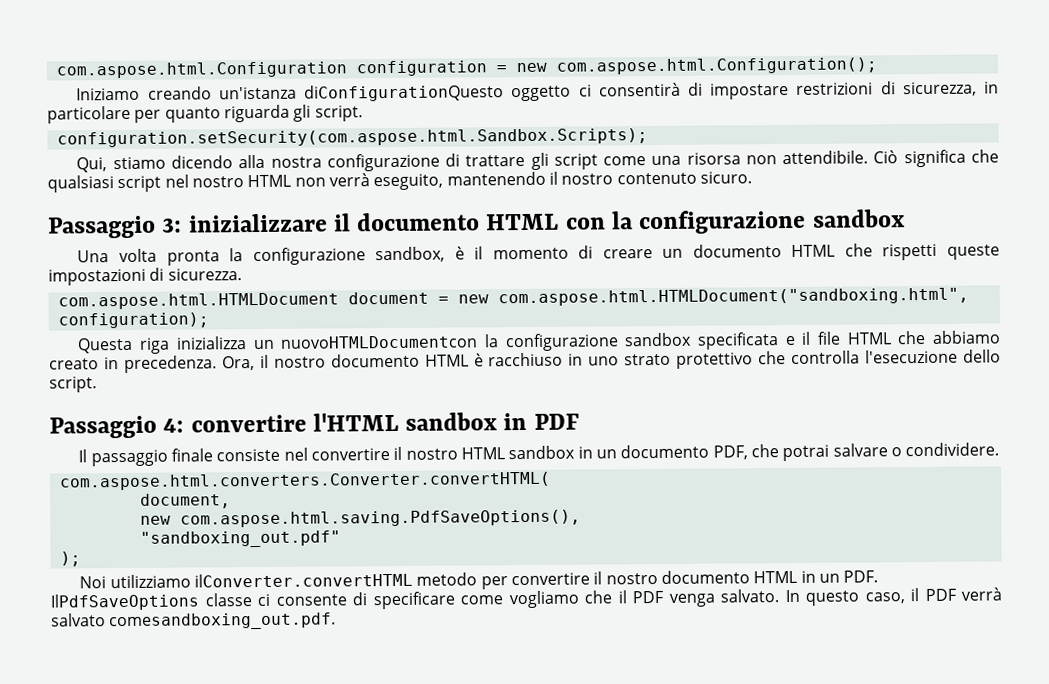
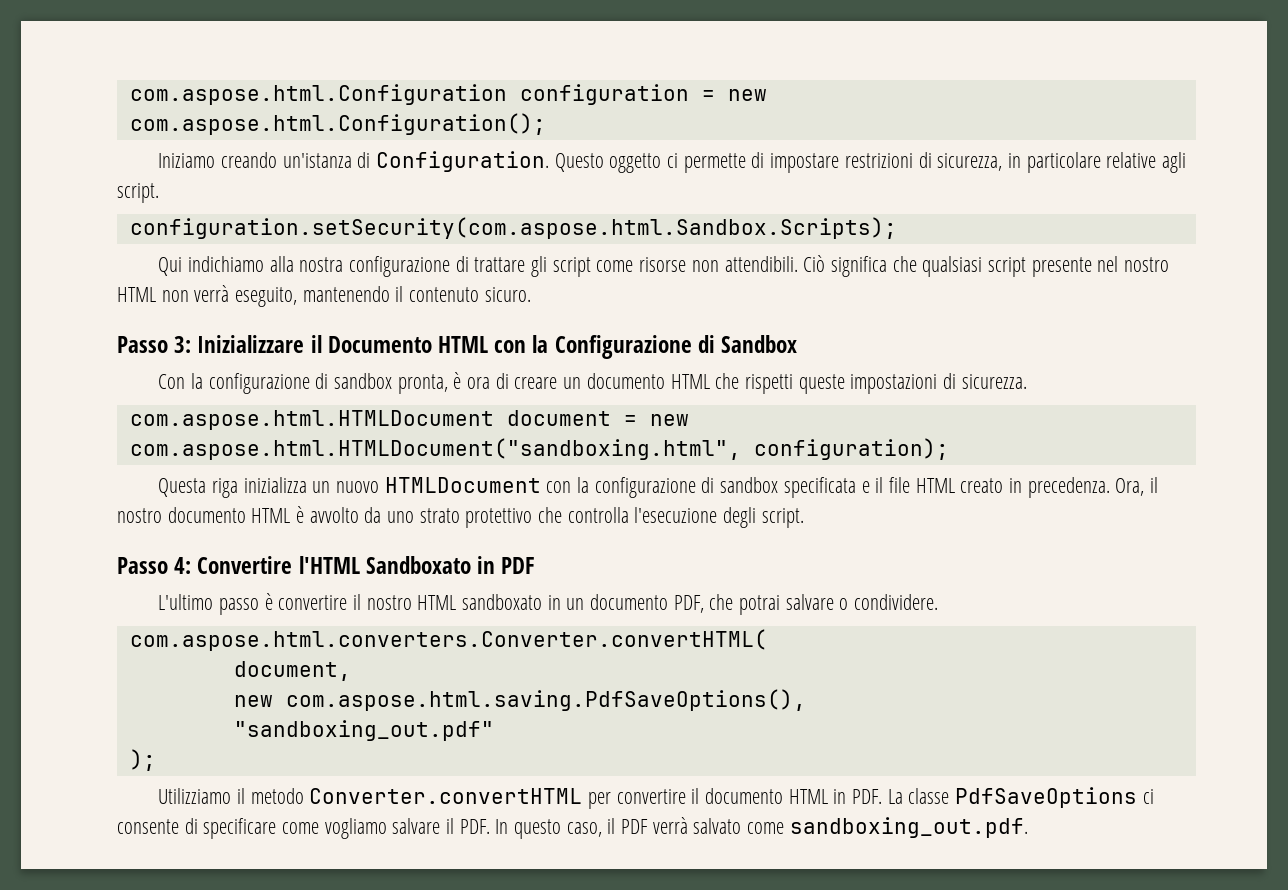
[304,84,505,102] diConfigurationQuesto -> [357,151,604,172] di Configuration. Questo
[598,82,681,97] consentirà -> [683,153,746,173] permette
[134,104,312,123] per quanto riguarda gli -> [1106,152,1186,173] relative agli
[76,155,233,173] Qui, stiamo dicendo -> [158,256,265,276] Qui indichiamo
[651,150,869,166] una risorsa non attendibile. -> [639,256,798,272] risorse non attendibili.
(162, 184) none -> [1031,257,1092,277] presente
[561,173,614,185] nostro -> (404, 294) none
[48,209,905,239] [77,246,569,266] Passaggio 3: inizializzare il documento HTML con la configurazione sandbox // Una volta pronta la configurazione sandbox, è il momento -> [117,335,798,359] [158,372,491,394] Passo 3: Inizializzare il Documento HTML con la Configurazione di Sandbox // Con la configurazione di sandbox pronta, è ora
[280,333,619,352] nuovoHTMLDocumentcon la configurazione -> [336,477,715,498] nuovo HTMLDocument con la configurazione di
[897,330,1001,345] che abbiamo -> (955, 485) none
[488,352,584,367] racchiuso in -> [309,507,382,523] avvolto da
[962,349,1001,363] [49,376,97,393] [49,412,579,439] [78,447,308,467] dello script. // Passaggio 4: convertire l'HTML sandbox in PDF // Il passaggio finale consiste nel -> [723,507,804,528] [117,556,535,574] [158,593,273,615] degli script. // Passo 4: Convertire l'HTML Sandboxato in PDF // L'ultimo passo è
[508,445,576,460] sandbox -> [462,594,543,610] sandboxato
[79,572,478,589] Noi utilizziamo ilConverter.convertHTML metodo -> [158,788,583,804] Utilizziamo il metodo Converter.convertHTML
[605,573,658,585] nostro -> (700, 796) none
[818,570,879,583] [50,593,252,611] un PDF. IlPdfSaveOptions classe -> [852,787,1138,808] PDF. La classe PdfSaveOptions
[584,589,779,607] che il PDF venga salvato. -> [392,818,490,834] salvare il PDF.
[109,612,337,631] comesandboxing_out.pdf. -> [747,817,1028,838] come sandboxing_out.pdf.

